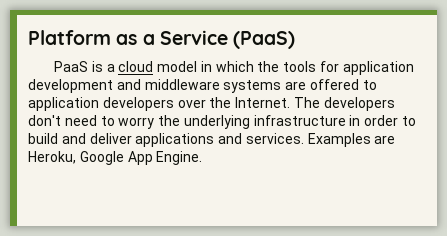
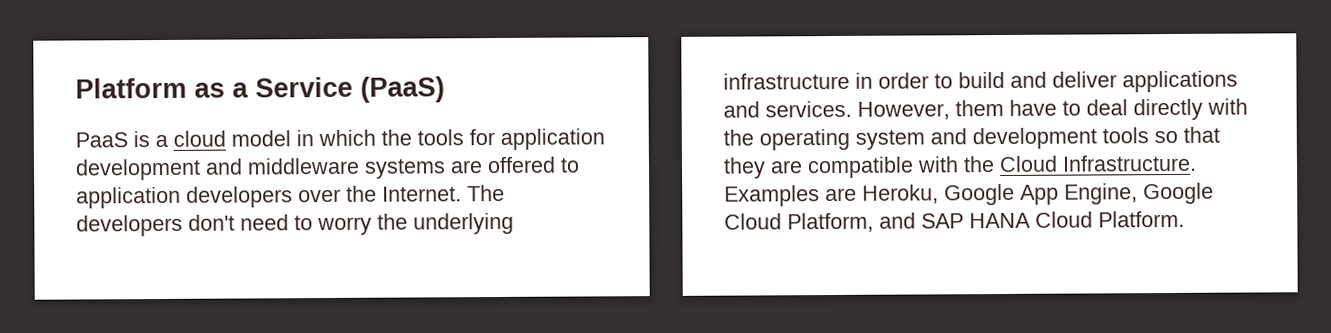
(304, 138) none -> [857,98,1248,121] [723,126,1220,151] [723,154,1197,179] However, them have to deal directly with the operating system and development tools so that they are compatible with the Cloud Infrastructure.
[156,151,203,165] Engine. -> [1064,182,1214,205] [724,210,1185,233] Engine, Google Cloud Platform, and SAP HANA Cloud Platform.

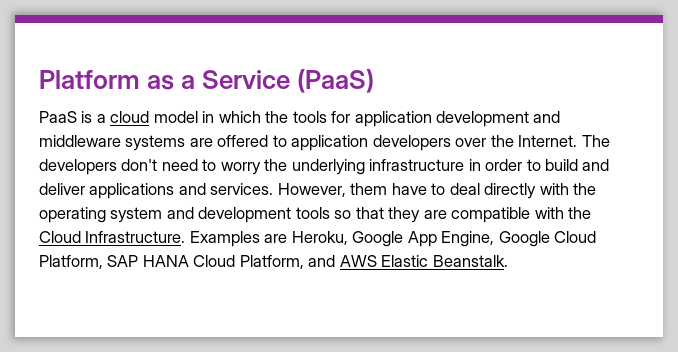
[879,212,916,229] and -> (103, 262) none
[1098,210,1185,228] Platform. -> [239,255,508,269] Platform, and AWS Elastic Beanstalk.

